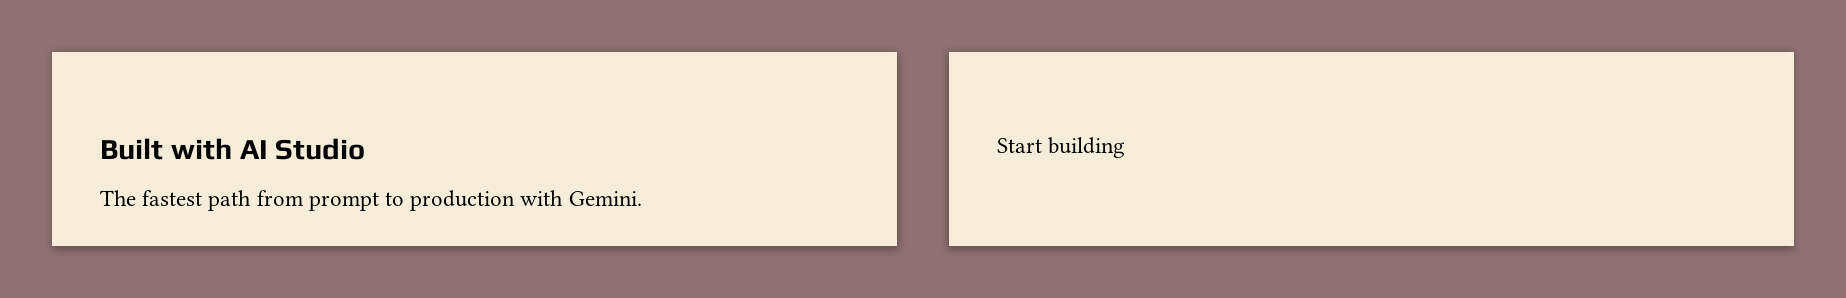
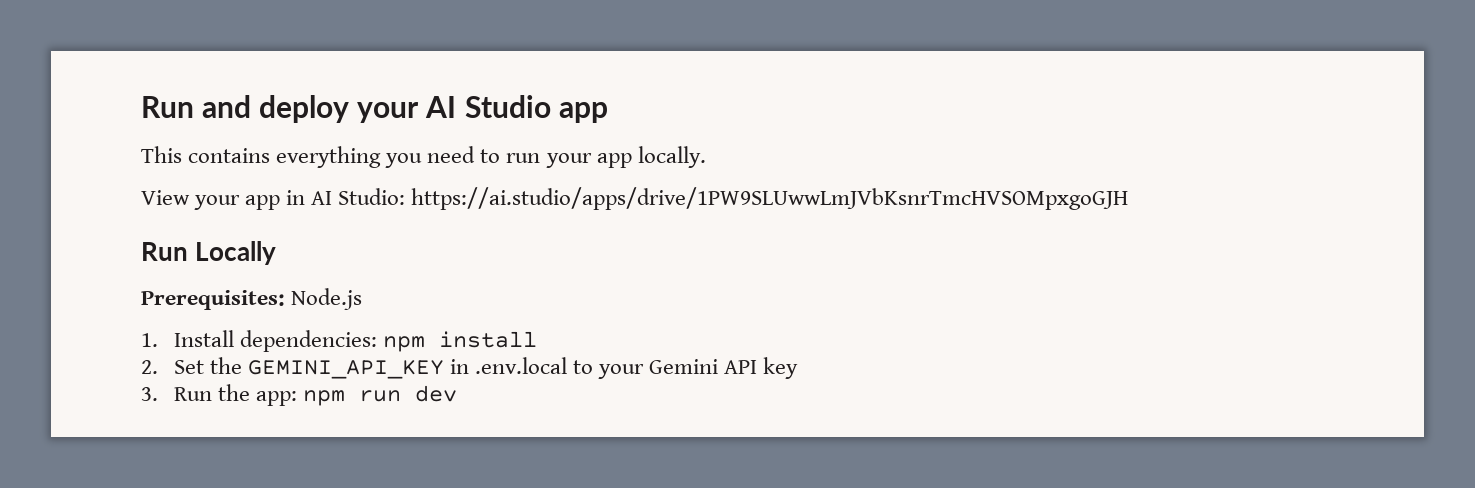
[100,138,366,160] [100,190,642,211] [997,137,1126,158] Built with AI Studio // The fastest path from prompt to production with Gemini. // Start building -> [141,95,608,123] [141,146,706,168] [141,187,1129,210] [141,241,277,265] [141,288,363,310] [141,330,537,352] [141,357,799,379] [141,384,457,406] Run and deploy your AI Studio app // This contains everything you need to run your app locally. // View your app in AI Studio: https://ai.studio/apps/drive/1PW9SLUwwLmJVbKsnrTmcHVSOMpxgoGJH // Run Locally // Prerequisites: Node.js // 1. Install dependencies: npm install // 2. Set the GEMINI_API_KEY in .env.local to your Gemini API key // 3. Run the app: npm run dev

